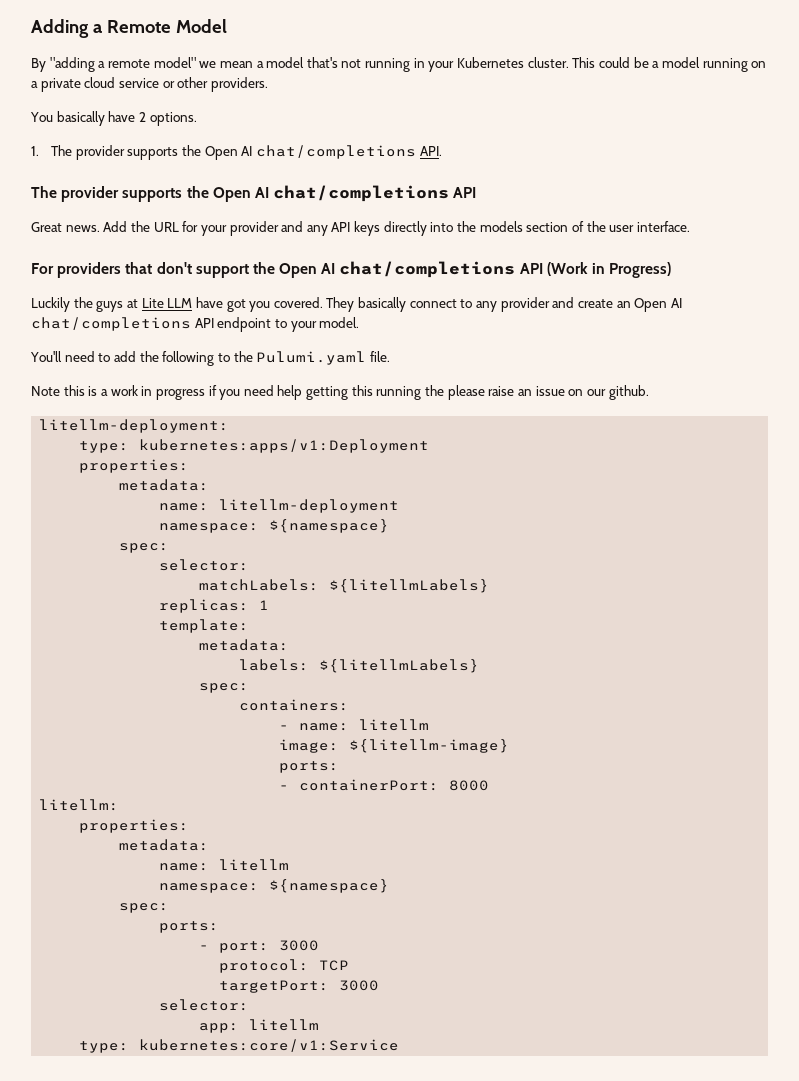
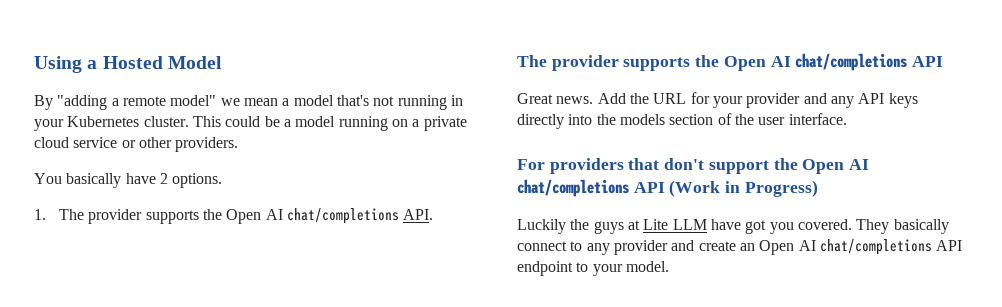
[31,19,171,38] Adding a Remote -> [34,56,163,73] Using a Hosted
[30,351,390,366] [31,385,649,400] [39,419,230,433] [79,439,430,453] [79,459,190,473] [119,479,210,491] [159,499,400,513] [159,519,390,533] [119,543,170,553] [159,559,250,571] [199,579,490,593] [159,599,270,613] [159,619,250,633] [199,639,290,651] [239,659,480,673] [199,683,250,693] [239,699,350,711] [279,719,430,731] [279,739,510,753] [279,761,340,773] [279,779,490,791] [39,799,120,811] [79,819,190,833] [119,839,210,851] [159,859,290,871] [159,879,390,893] [119,903,170,913] [159,921,220,933] [199,940,320,953] [219,959,350,973] [219,980,380,993] [159,999,250,1011] [199,1019,320,1033] [79,1039,400,1053] // You'll need to add the following to the Pulumi.yaml file. // Note this is a work in progress if you need help getting this running the please raise an issue on our github. // litellm-deployment: // type: kubernetes:apps/v1:Deployment // properties: // metadata: // name: litellm-deployment // namespace: ${namespace} // spec: // selector: // matchLabels: ${litellmLabels} // replicas: 1 // template: // metadata: // labels: ${litellmLabels} // spec: // containers: // - name: litellm // image: ${litellm-image} // ports: // - containerPort: 8000 // litellm: // properties: // metadata: // name: litellm // namespace: ${namespace} // spec: // ports: // - port: 3000 // protocol: TCP // targetPort: 3000 // selector: // app: litellm // type: kubernetes:core/v1:Service -> (669, 266) none

